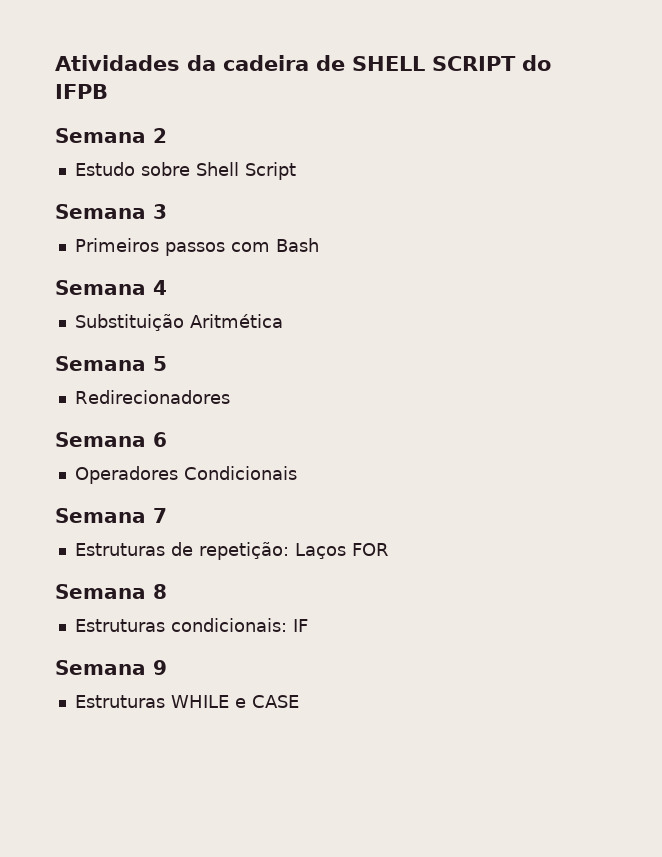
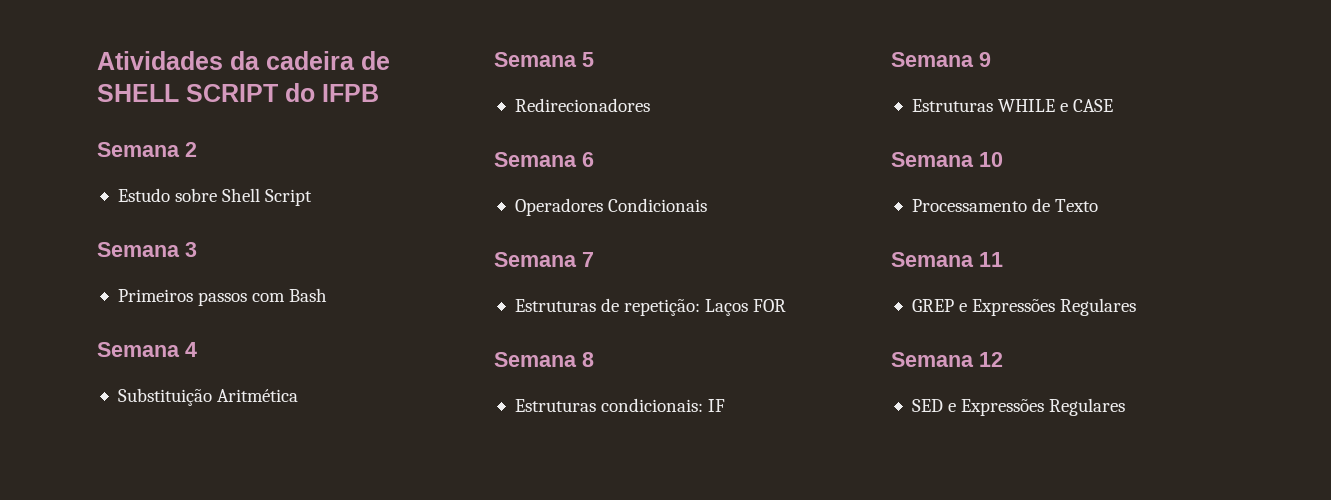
(299, 701) none -> [891,152,1003,167] [911,198,1099,212] [891,252,1003,267] [911,298,1137,316] [891,352,1003,367] [911,398,1126,416] // Semana 10 // Processamento de Texto // Semana 11 // GREP e Expressões Regulares // Semana 12 // SED e Expressões Regulares

